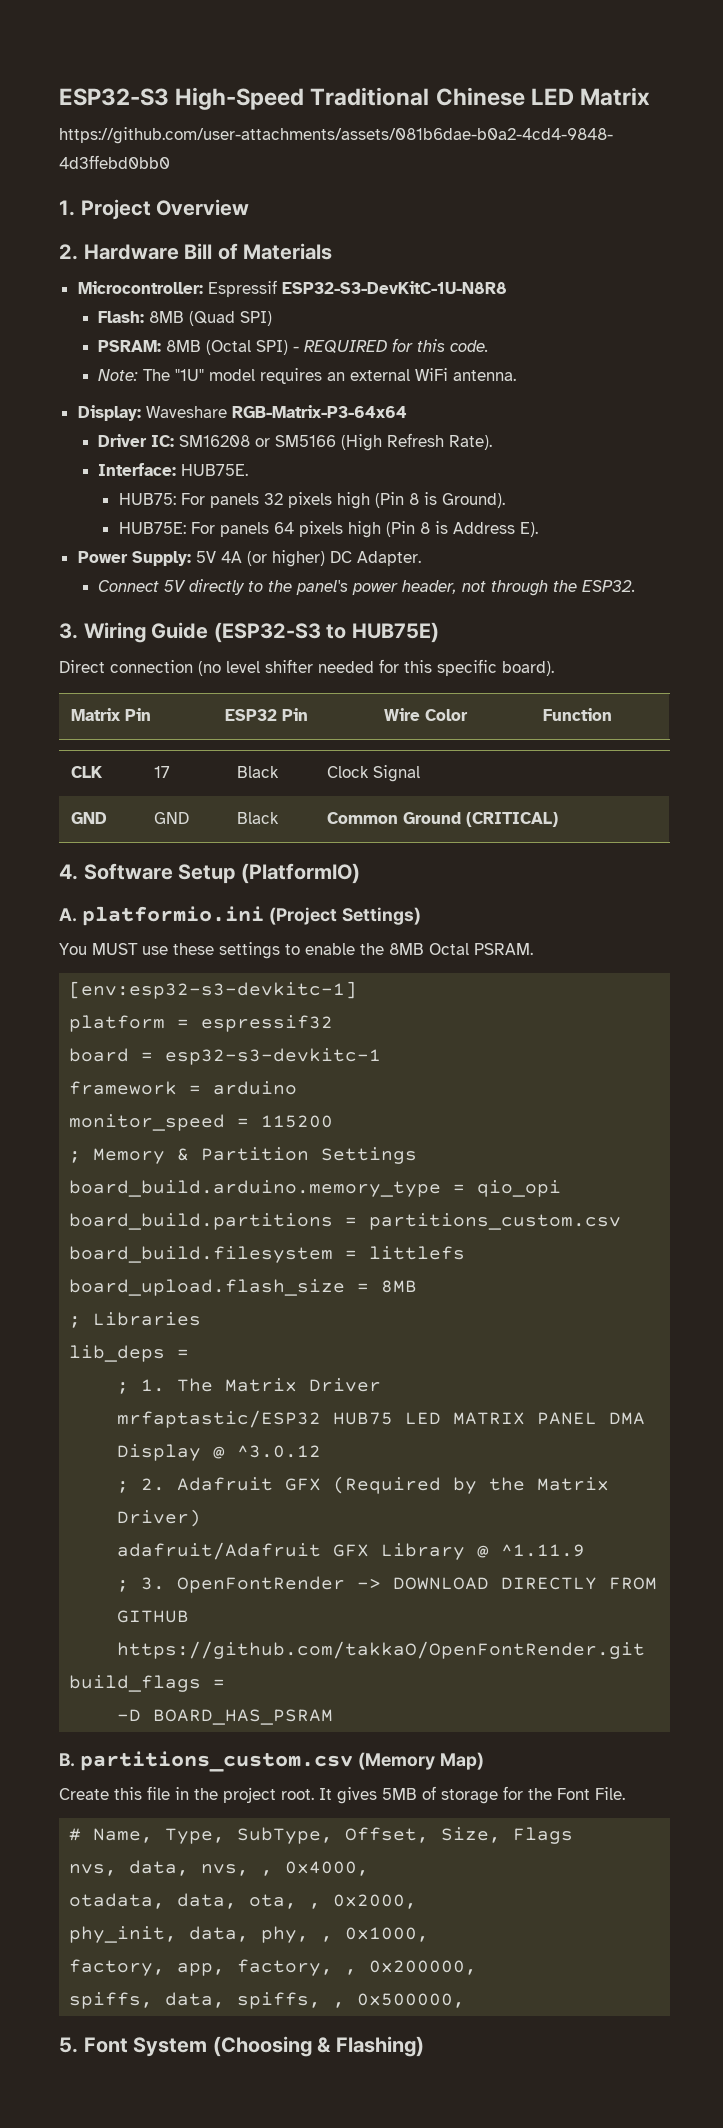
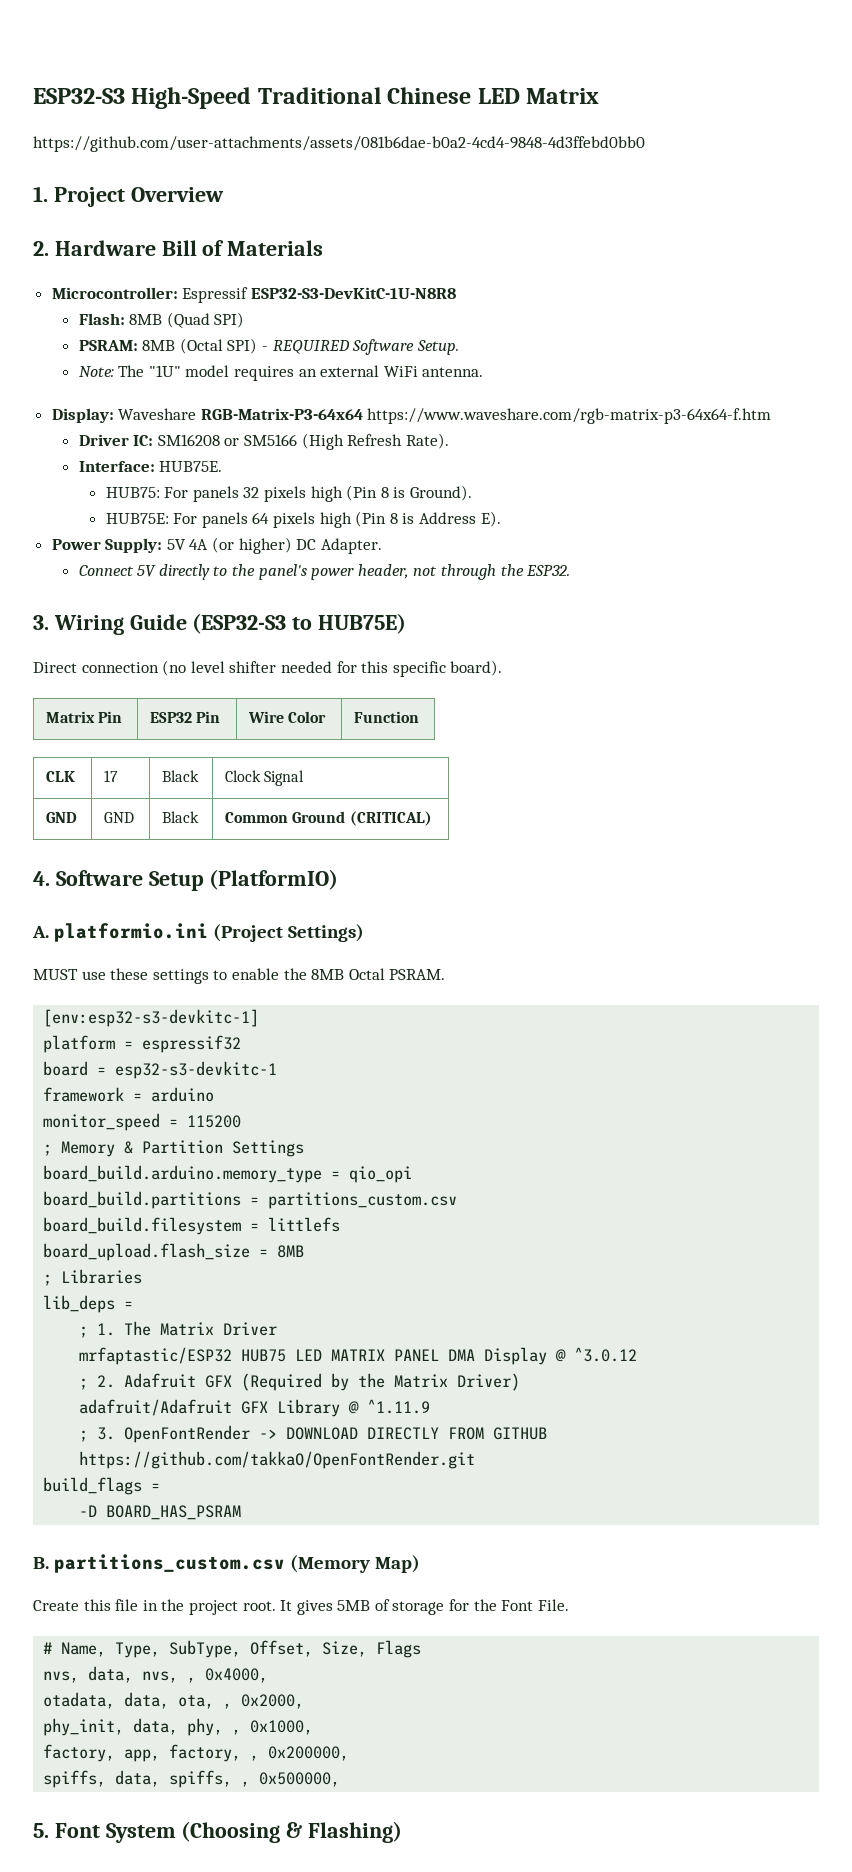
[392,338,490,352] for this code. -> [352,339,459,355] Software Setup.
(407, 411) none -> [367,408,772,424] https://www.waveshare.com/rgb-matrix-p3-64x64-f.htm
[59,943,87,955] You -> (365, 933) none

